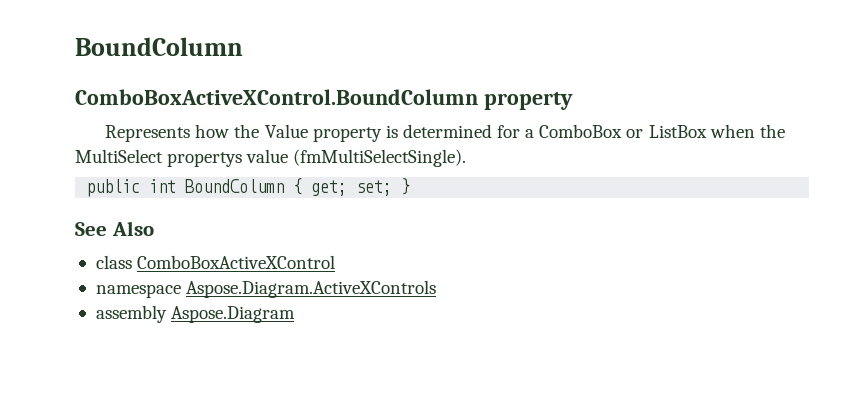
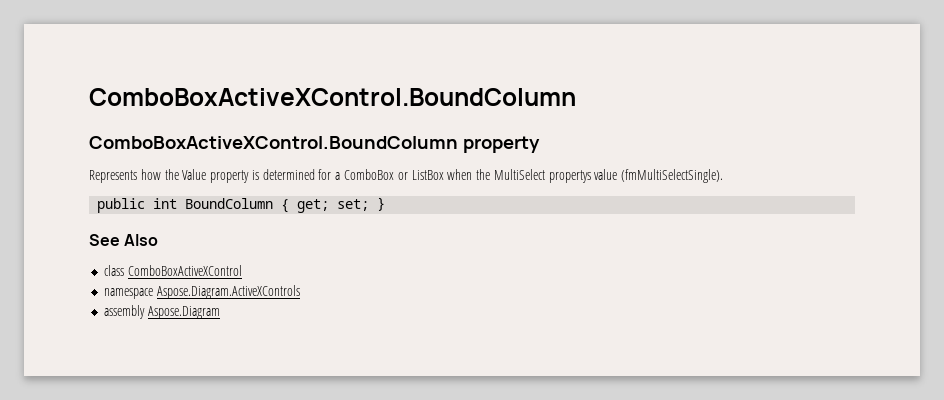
[75,37,243,56] BoundColumn -> [89,88,576,106] ComboBoxActiveXControl.BoundColumn

